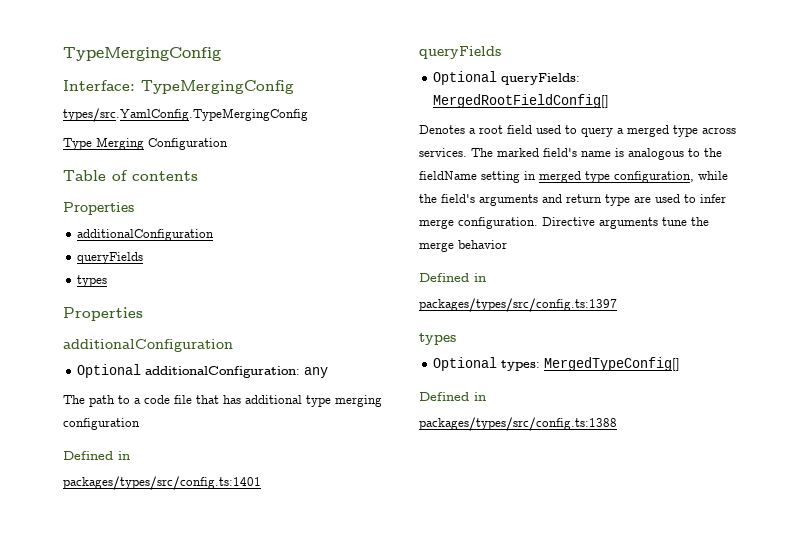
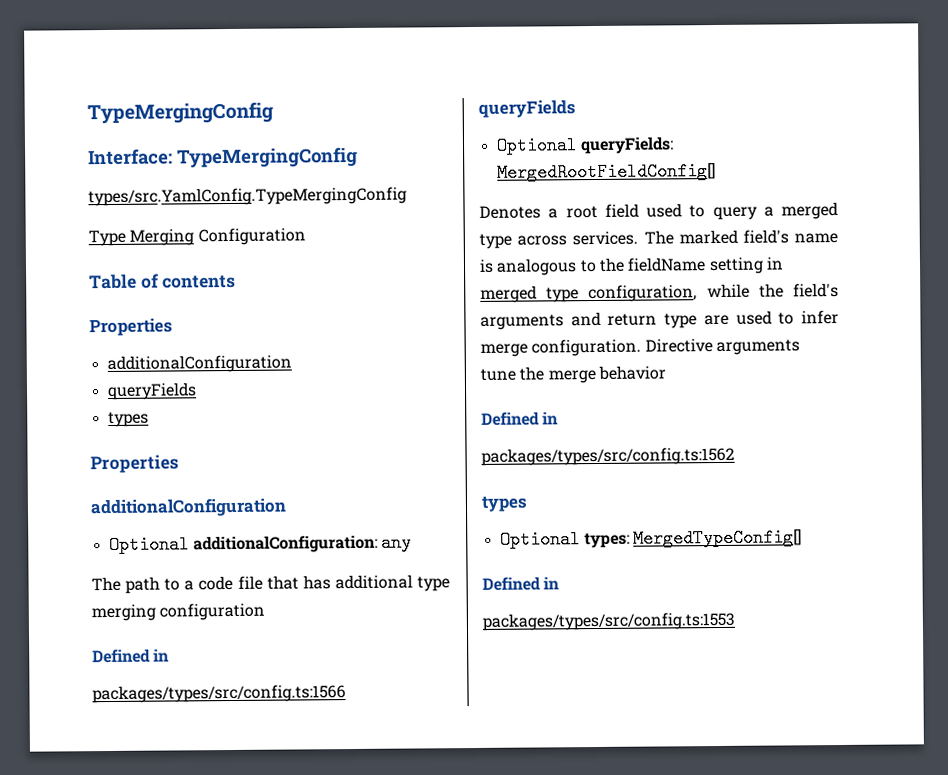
[63,476,261,490] packages/types/src/config.ts:1401 -> [92,684,346,704] packages/types/src/config.ts:1566
[419,298,617,312] packages/types/src/config.ts:1397 -> [481,446,735,466] packages/types/src/config.ts:1562
[419,417,617,431] packages/types/src/config.ts:1388 -> [482,611,735,631] packages/types/src/config.ts:1553

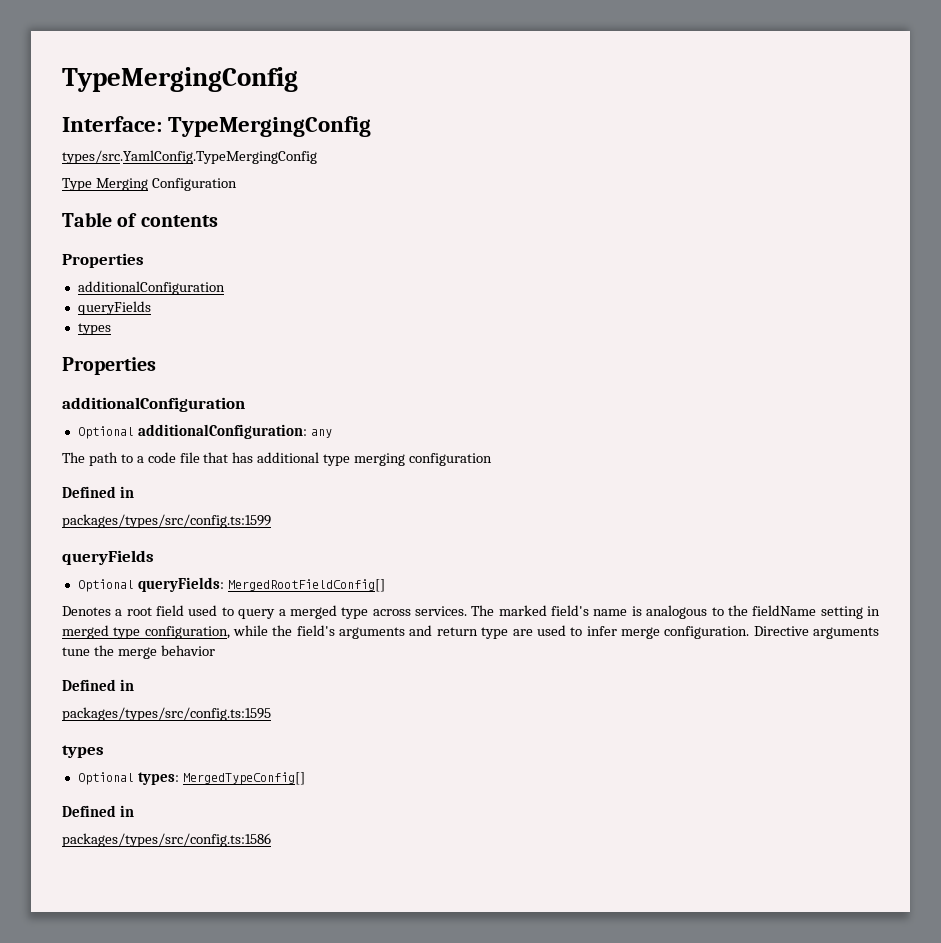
[92,684,346,704] packages/types/src/config.ts:1566 -> [62,514,271,528] packages/types/src/config.ts:1599
[481,446,735,466] packages/types/src/config.ts:1562 -> [62,707,271,721] packages/types/src/config.ts:1595
[482,611,735,631] packages/types/src/config.ts:1553 -> [62,833,271,847] packages/types/src/config.ts:1586

